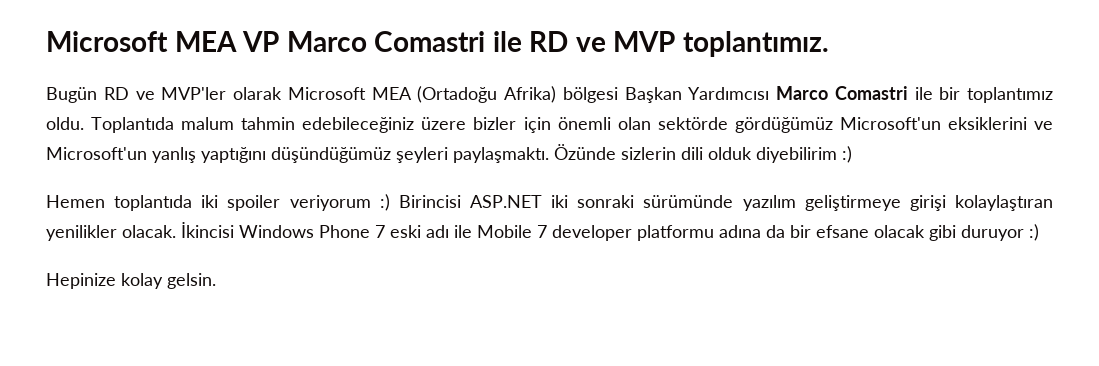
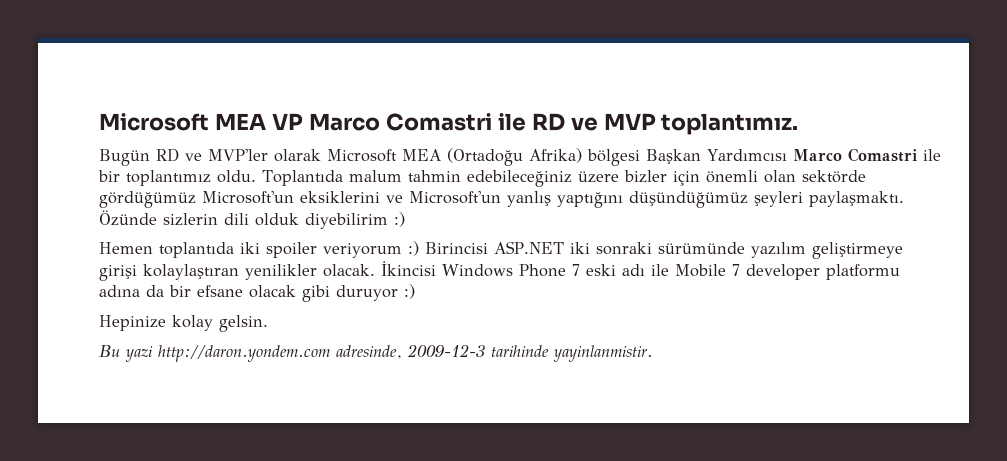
(216, 281) none -> [99,344,653,362] // Bu yazi http://daron.yondem.com adresinde, 2009-12-3 tarihinde yayinlanmistir.

